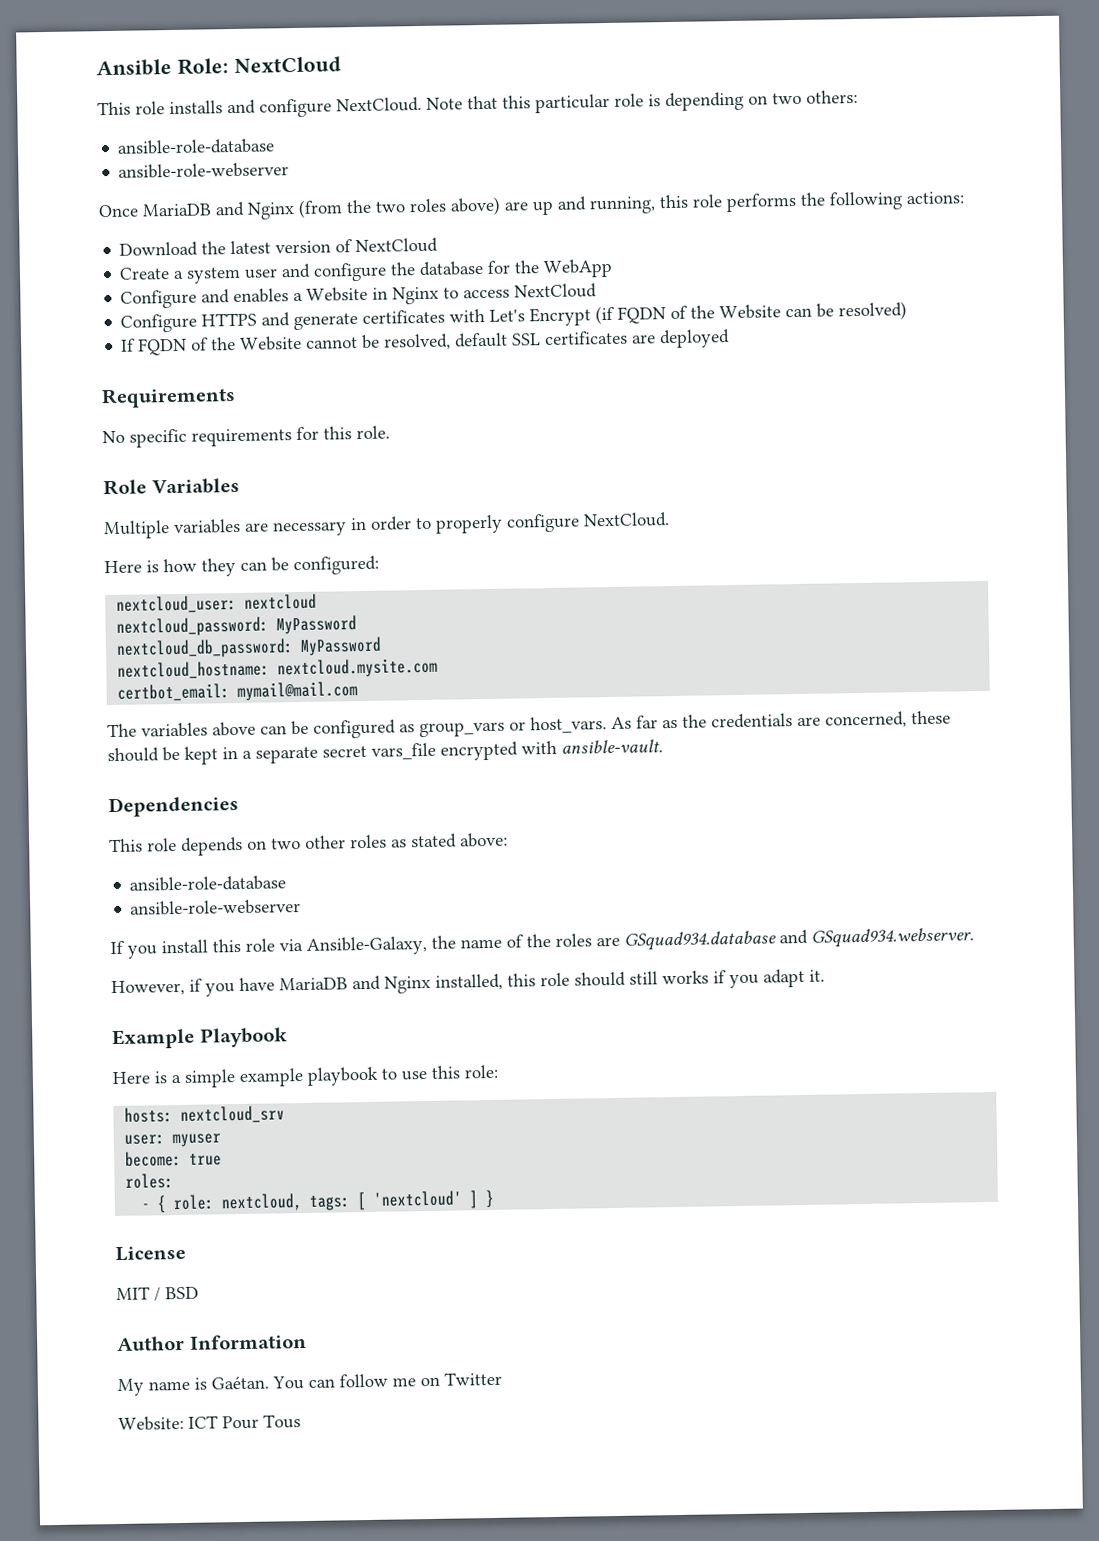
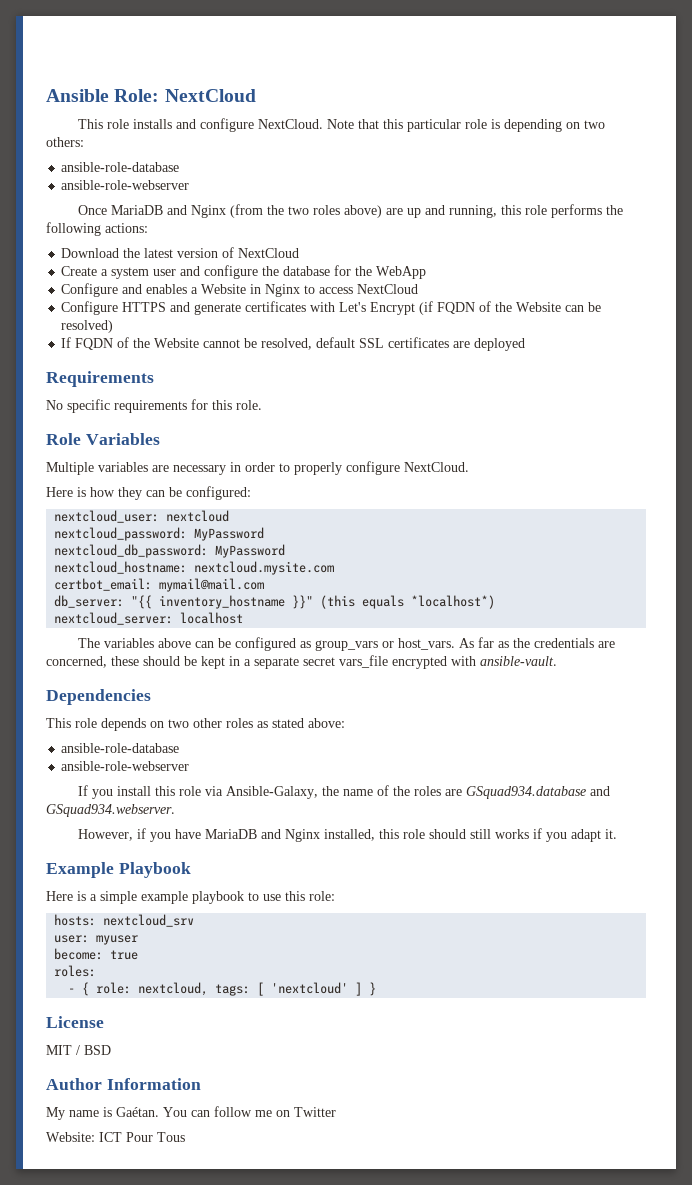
(359, 691) none -> [54,595,496,609] [54,612,244,625] // db_server: "{{ inventory_hostname }}" (this equals *localhost*) // nextcloud_server: localhost

